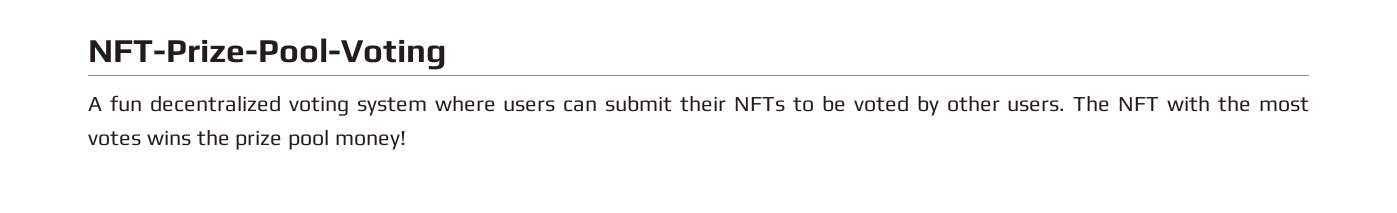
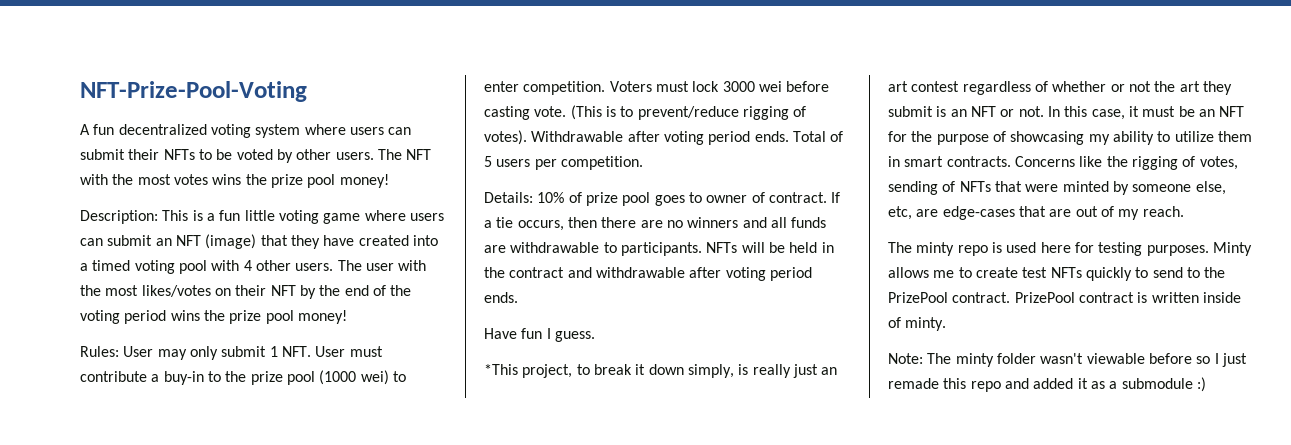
(407, 140) none -> [80,210,444,224] [80,234,438,249] [80,260,427,274] [80,285,412,299] [80,310,347,324] [80,346,383,360] [80,370,406,385] [484,81,830,95] [484,105,807,120] [484,130,844,145] [484,156,643,170] [484,192,841,206] [484,217,827,231] [484,242,834,256] [484,267,812,281] [484,292,518,303] [484,328,595,342] [484,364,838,378] [888,81,1232,95] [888,106,1245,120] [888,131,1252,145] [888,156,1238,170] [888,181,1226,195] [888,206,1184,220] [888,242,1252,256] [888,267,1226,281] [888,292,1241,303] [888,317,947,331] [888,353,1247,367] [888,377,1206,392] // Description: This is a fun little voting game where users can submit an NFT (image) that they have created into a timed voting pool with 4 other users. The user with the most likes/votes on their NFT by the end of the voting period wins the prize pool money! // Rules: User may only submit 1 NFT. User must contribute a buy-in to the prize pool (1000 wei) to enter competition. Voters must lock 3000 wei before casting vote. (This is to prevent/reduce rigging of votes). Withdrawable after voting period ends. Total of 5 users per competition. // Details: 10% of prize pool goes to owner of contract. If a tie occurs, then there are no winners and all funds are withdrawable to participants. NFTs will be held in the contract and withdrawable after voting period ends. // Have fun I guess. // *This project, to break it down simply, is really just an art contest regardless of whether or not the art they submit is an NFT or not. In this case, it must be an NFT for the purpose of showcasing my ability to utilize them in smart contracts. Concerns like the rigging of votes, sending of NFTs that were minted by someone else, etc, are edge-cases that are out of my reach. // The minty repo is used here for testing purposes. Minty allows me to create test NFTs quickly to send to the PrizePool contract. PrizePool contract is written inside of minty. // Note: The minty folder wasn't viewable before so I just remade this repo and added it as a submodule :)

